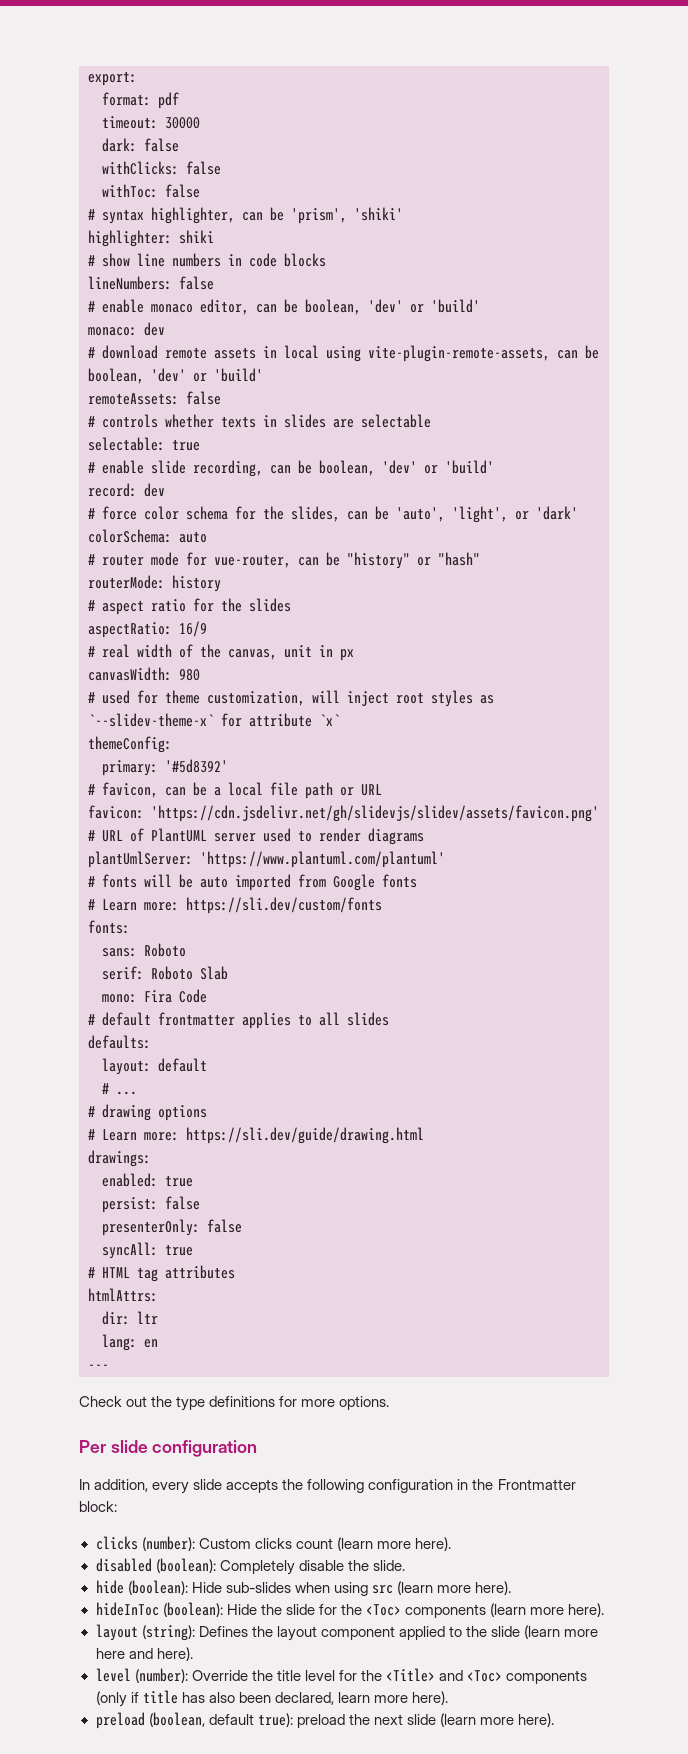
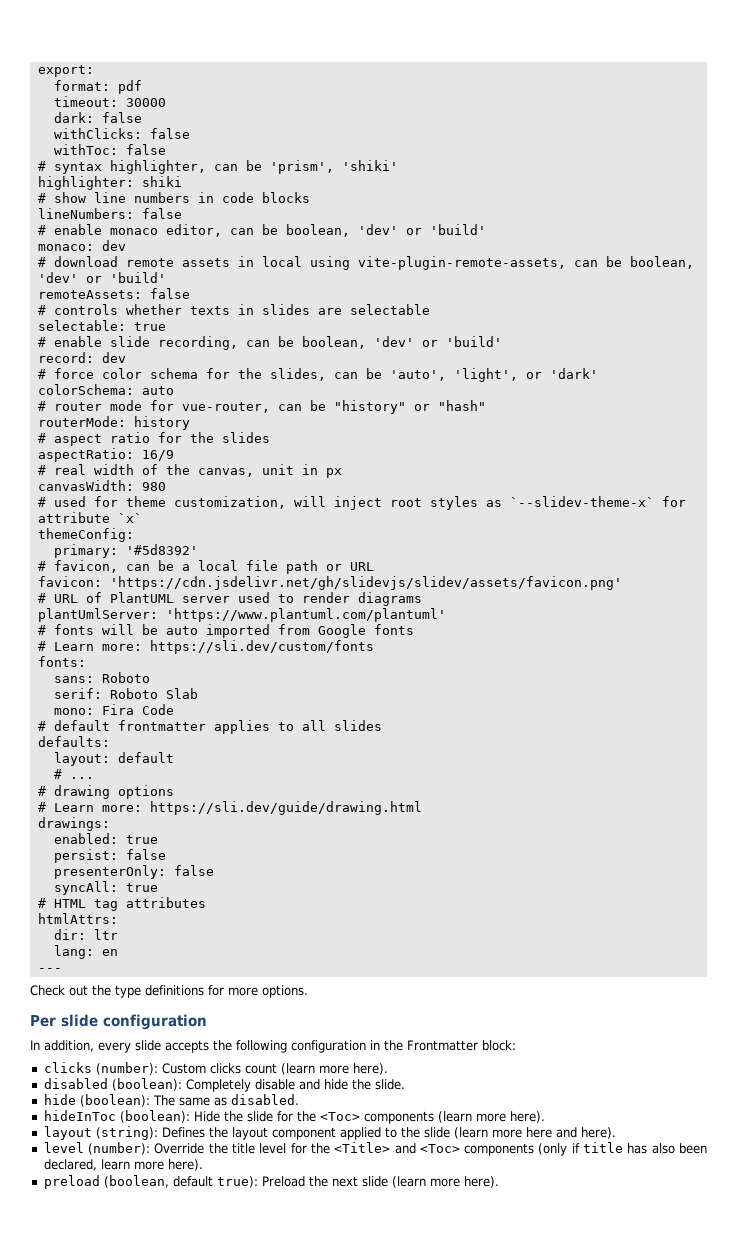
(344, 1565) none -> [298,1079,348,1090] and hide
[191,1581,511,1596] Hide sub-slides when using src (learn more here). -> [152,1094,299,1106] The same as disabled.
[296,1714,345,1728] preload -> [261,1176,305,1187] Preload

